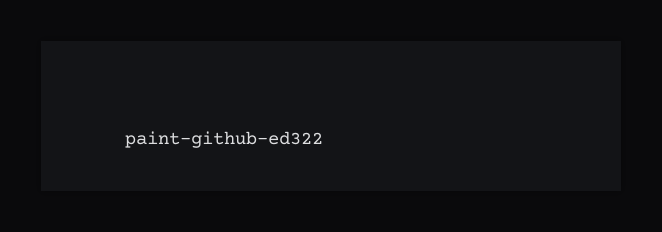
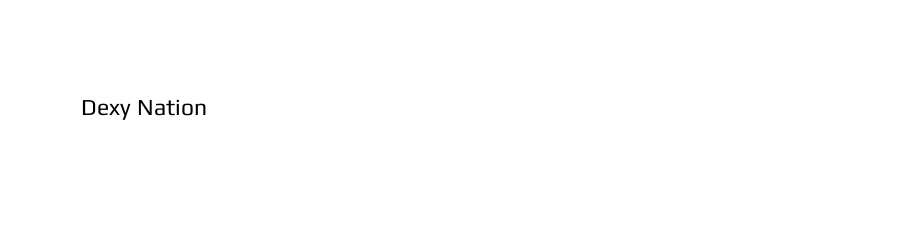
[125,131,323,148] paint-github-ed322 -> [81,99,208,120] Dexy Nation

